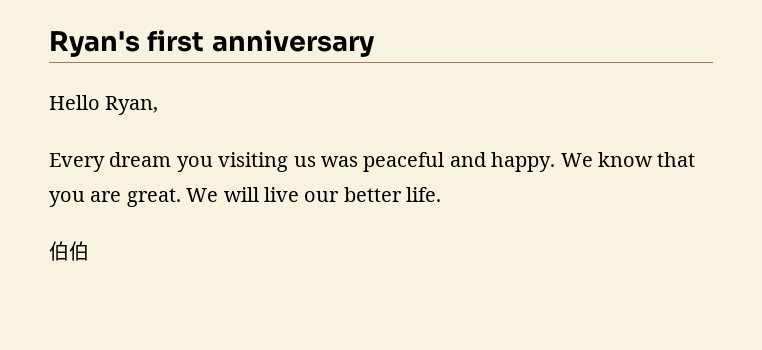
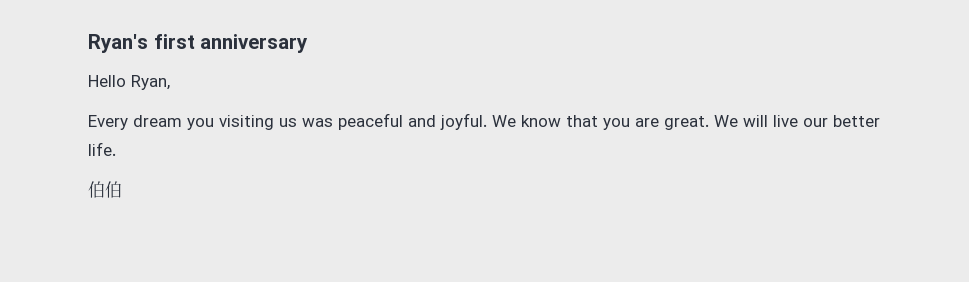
[491,152,556,172] happy. -> [440,113,487,130] joyful.

